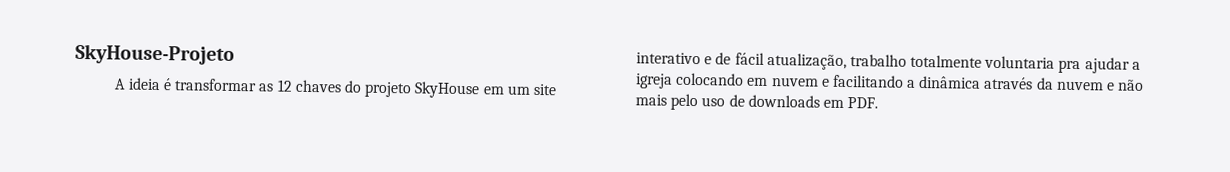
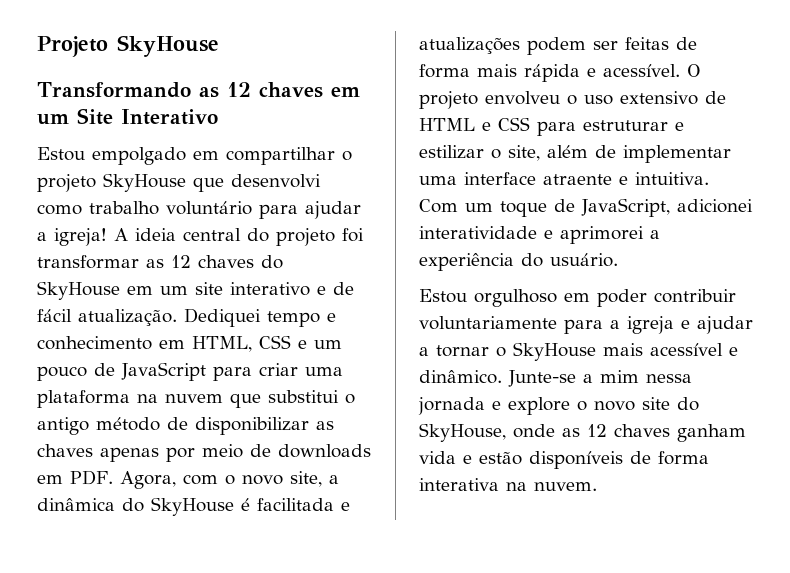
[75,43,235,66] [113,77,173,91] SkyHouse-Projeto // A ideia é -> [37,35,219,57] [37,82,360,98] [37,108,218,125] [37,147,352,165] [37,173,321,192] [37,201,361,219] [37,228,364,246] Projeto SkyHouse // Transformando as 12 chaves em um Site Interativo // Estou empolgado em compartilhar o projeto SkyHouse que desenvolvi como trabalho voluntário para ajudar a igreja! A ideia central do projeto foi
[364,81,413,98] projeto -> (283, 262) none
[766,52,1141,74] [635,72,1145,91] [635,93,879,111] atualização, trabalho totalmente voluntaria pra ajudar a igreja colocando em nuvem e facilitando a dinâmica através da nuvem e não mais pelo uso de downloads em PDF. -> [78,308,336,327] [37,335,342,352] [37,362,343,381] [37,390,355,408] [37,417,334,435] [37,444,371,462] [37,470,339,489] [37,497,350,516] [419,37,697,55] [419,64,701,82] [419,91,726,109] [419,117,684,136] [419,145,731,163] [419,172,709,185] [419,198,753,217] [419,226,660,244] [419,253,618,271] [419,289,736,307] [419,316,753,334] [419,342,738,361] [419,370,692,387] [418,397,699,415] [419,423,746,442] [419,451,709,469] [419,478,597,491] atualização. Dediquei tempo e conhecimento em HTML, CSS e um pouco de JavaScript para criar uma plataforma na nuvem que substitui o antigo método de disponibilizar as chaves apenas por meio de downloads em PDF. Agora, com o novo site, a dinâmica do SkyHouse é facilitada e atualizações podem ser feitas de forma mais rápida e acessível. O projeto envolveu o uso extensivo de HTML e CSS para estruturar e estilizar o site, além de implementar uma interface atraente e intuitiva. Com um toque de JavaScript, adicionei interatividade e aprimorei a experiência do usuário. // Estou orgulhoso em poder contribuir voluntariamente para a igreja e ajudar a tornar o SkyHouse mais acessível e dinâmico. Junte-se a mim nessa jornada e explore o novo site do SkyHouse, onde as 12 chaves ganham vida e estão disponíveis de forma interativa na nuvem.

